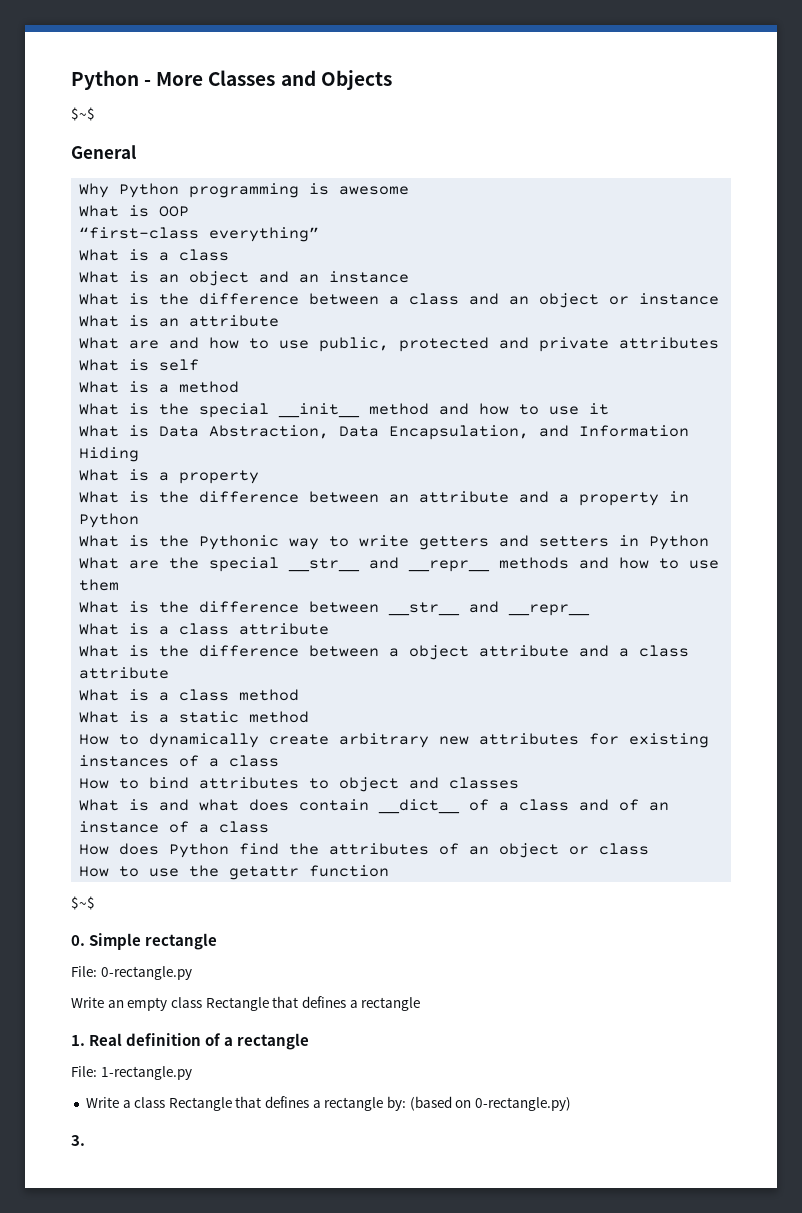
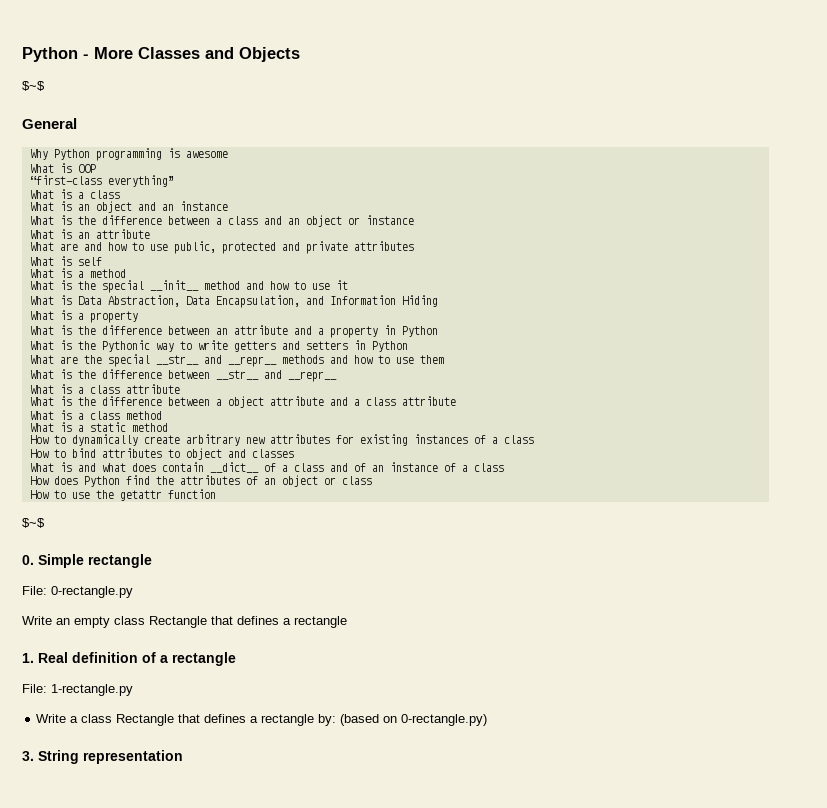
(85, 1140) none -> [38,750,183,764] String representation

